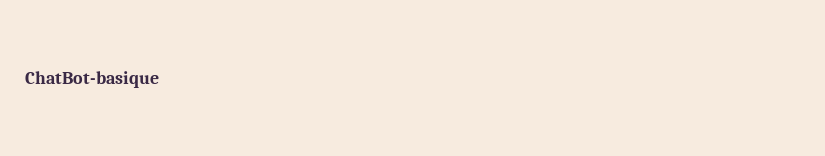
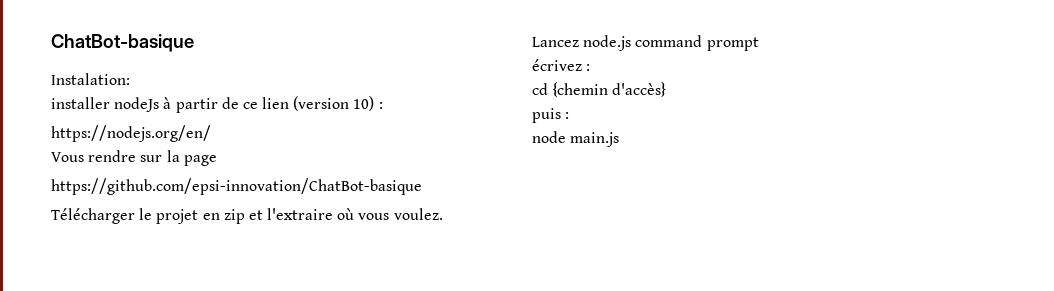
(159, 79) none -> [51,73,130,85] [51,96,383,113] [51,125,211,142] [51,150,217,166] [51,178,422,195] [51,208,443,224] [532,35,759,51] [532,59,591,71] [532,82,667,97] [532,108,570,123] [532,131,620,147] // Instalation: // installer nodeJs à partir de ce lien (version 10) : // https://nodejs.org/en/ // Vous rendre sur la page // https://github.com/epsi-innovation/ChatBot-basique // Télécharger le projet en zip et l'extraire où vous voulez. // Lancez node.js command prompt // écrivez : // cd {chemin d'accès} // puis : // node main.js

